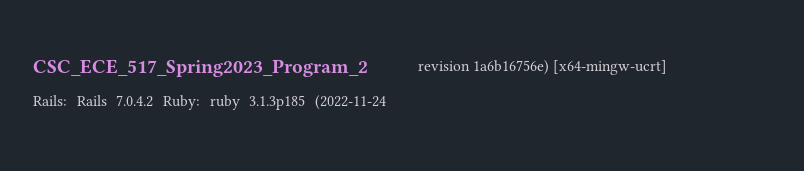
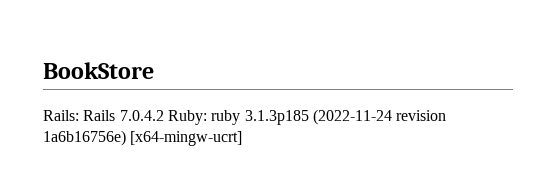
[33,59,368,77] CSC_ECE_517_Spring2023_Program_2 -> [43,62,154,79] BookStore

